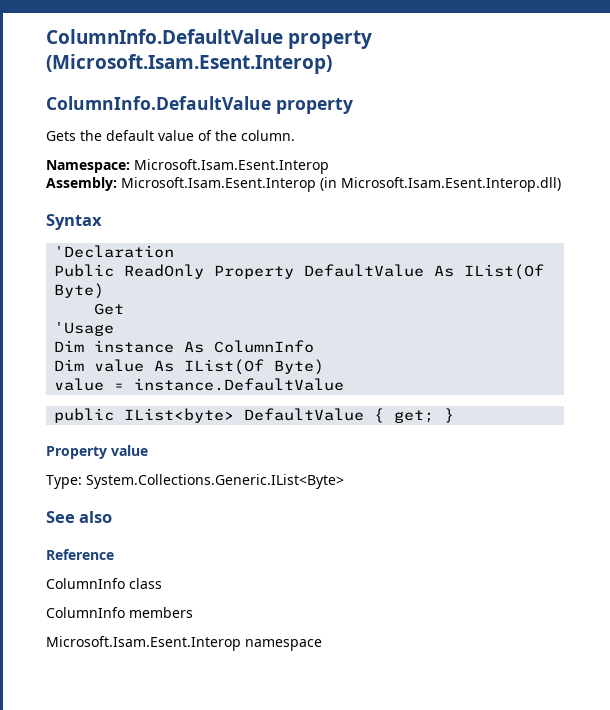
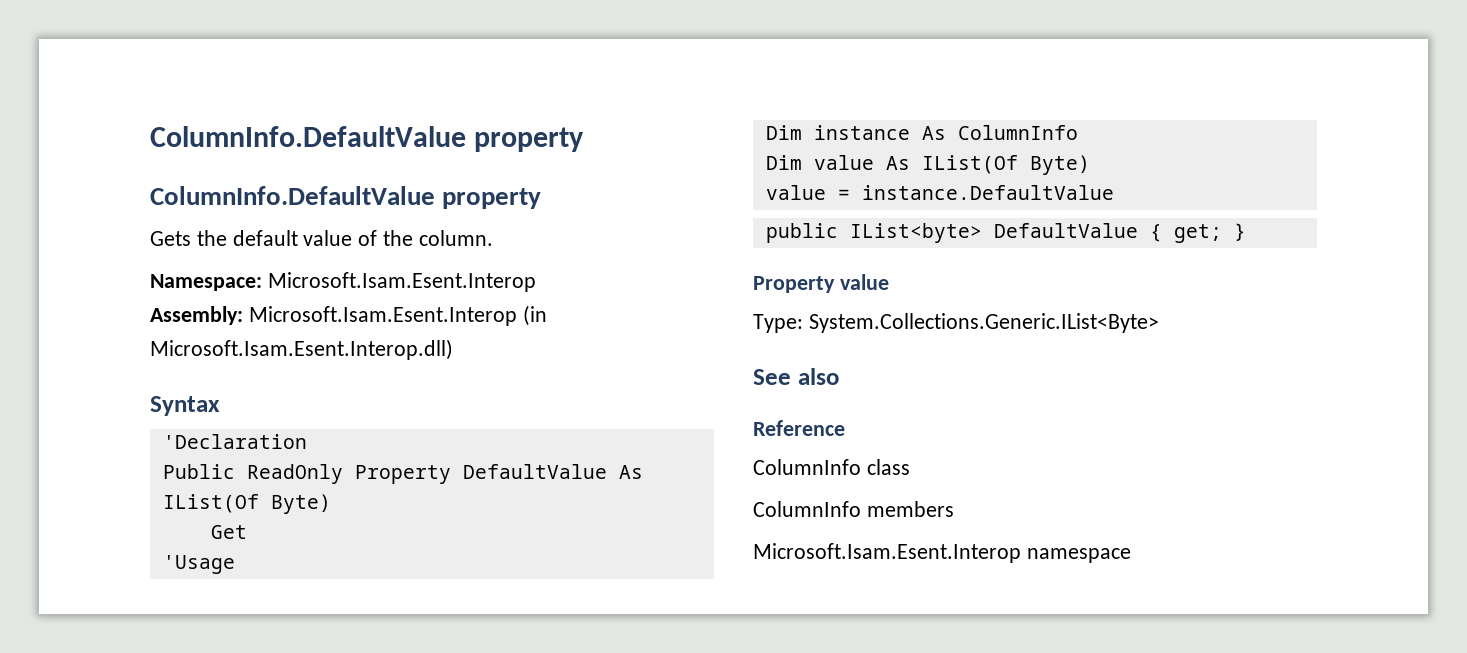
[46,29,373,49] [46,54,332,74] ColumnInfo.DefaultValue property (Microsoft.Isam.Esent.Interop) -> [150,126,584,152] ColumnInfo.DefaultValue property

